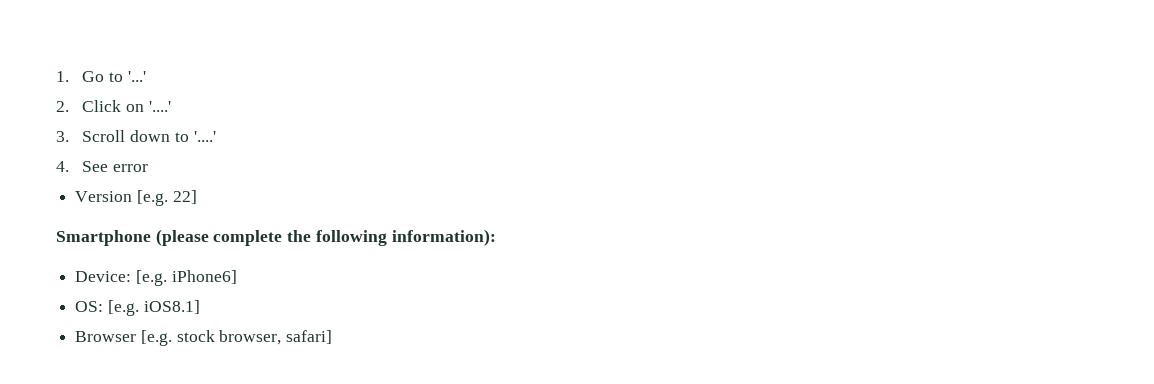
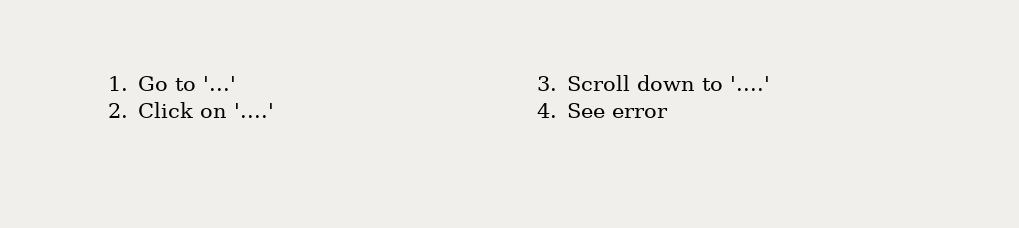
[75,190,197,206] [56,229,496,246] [75,270,237,286] [75,300,200,316] [75,330,333,346] // Version [e.g. 22] // Smartphone (please complete the following information): // Device: [e.g. iPhone6] // OS: [e.g. iOS8.1] // Browser [e.g. stock browser, safari] -> (669, 113) none

